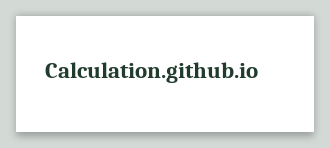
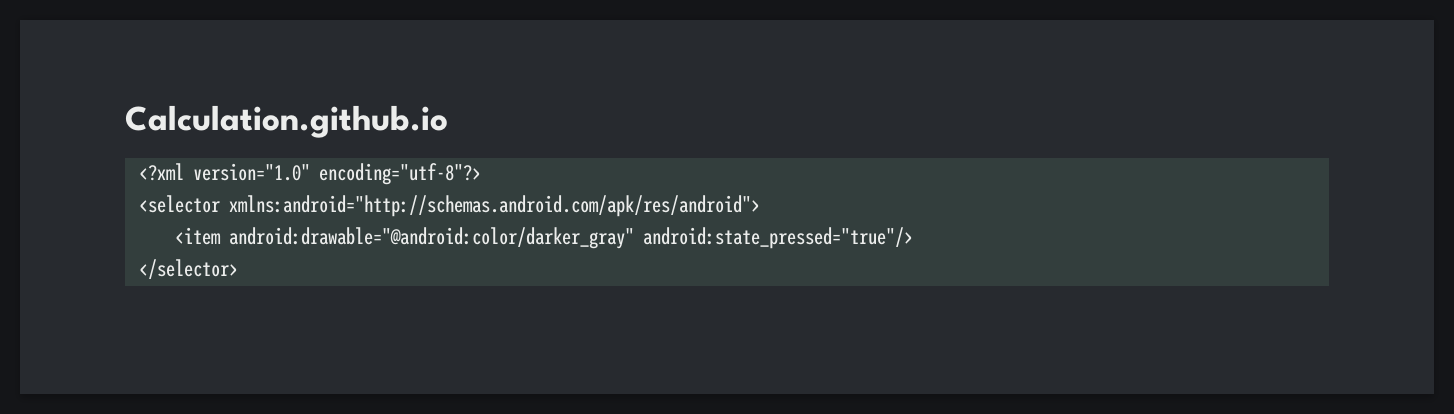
(258, 72) none -> [138,163,481,185] [138,195,760,217] [174,227,913,249] [138,259,238,279] // <?xml version="1.0" encoding="utf-8"?> // <selector xmlns:android="http://schemas.android.com/apk/res/android"> // <item android:drawable="@android:color/darker_gray" android:state_pressed="true"/> // </selector>

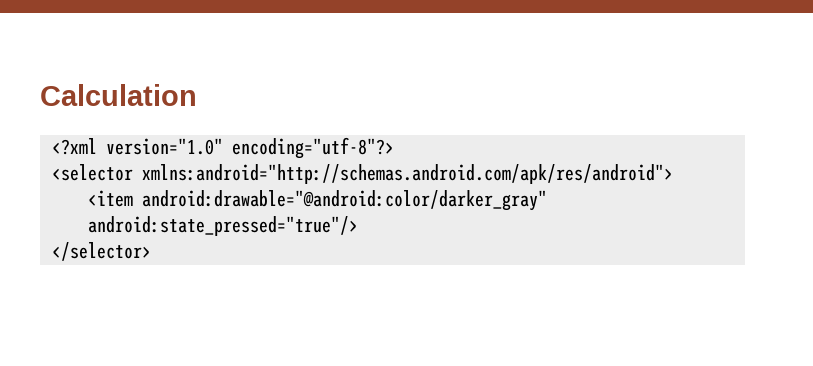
[125,105,448,138] Calculation.github.io -> [40,84,197,106] Calculation

